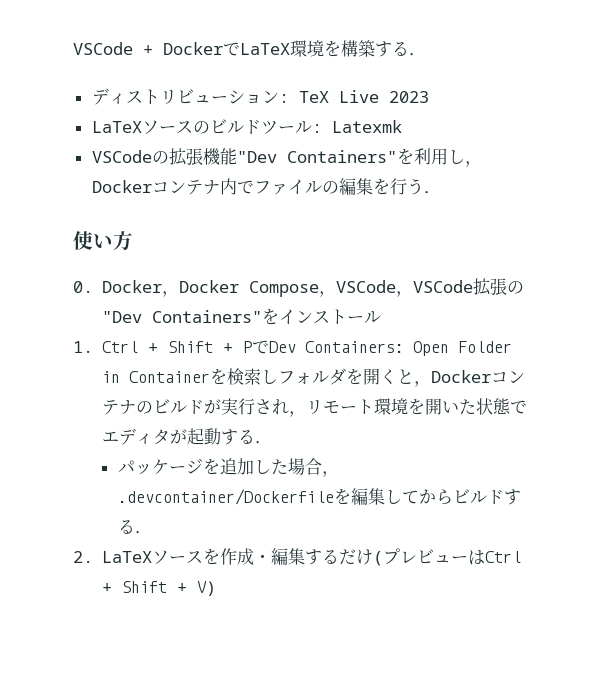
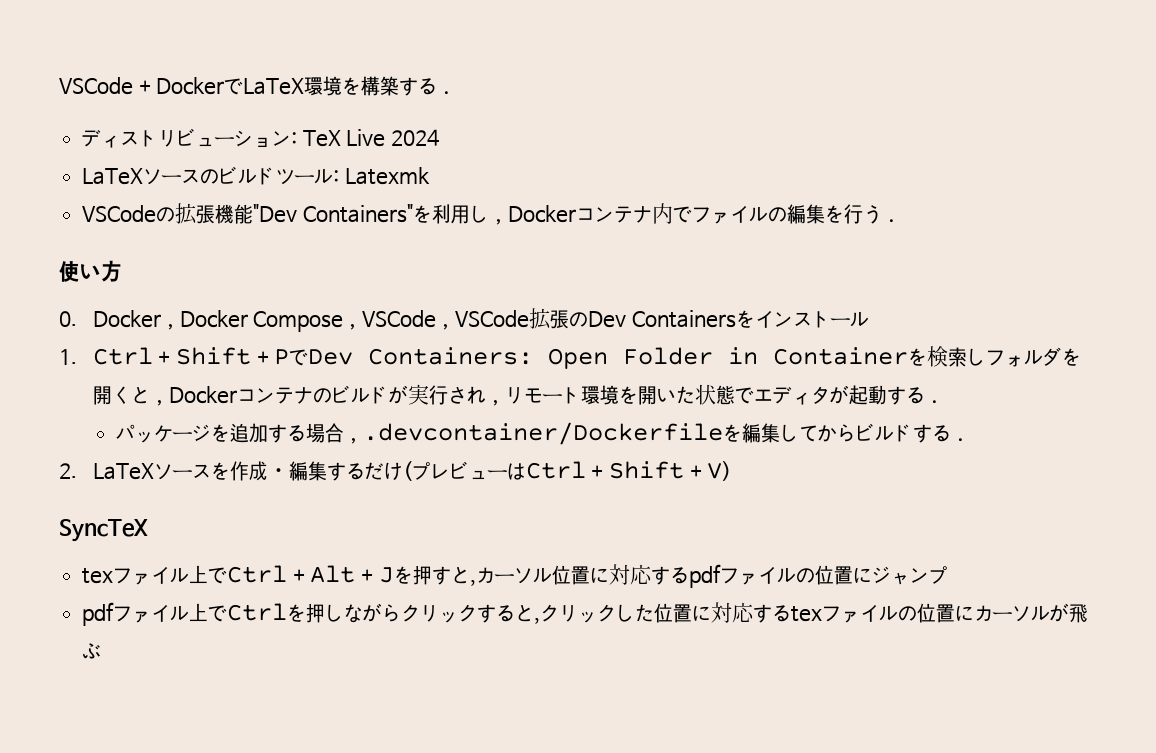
[388,91,429,103] 2023 -> [391,129,440,146] 2024
[101,310,262,323] "Dev Containers" -> [588,310,737,328] Dev Containers
[253,459,288,475] した -> [267,424,306,443] する
(216, 588) none -> [59,519,148,542] [82,564,948,588] [82,602,1089,626] [82,643,102,659] // SyncTeX // texファイル上でCtrl + Alt + Jを押すと,カーソル位置に対応するpdfファイルの位置にジャンプ // pdfファイル上でCtrlを押しながらクリックすると,クリックした位置に対応するtexファイルの位置にカーソルが飛ぶ

